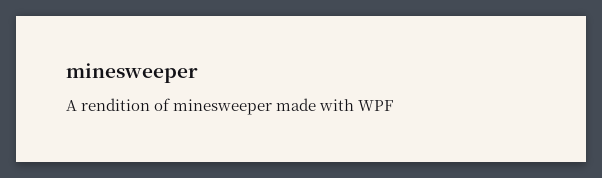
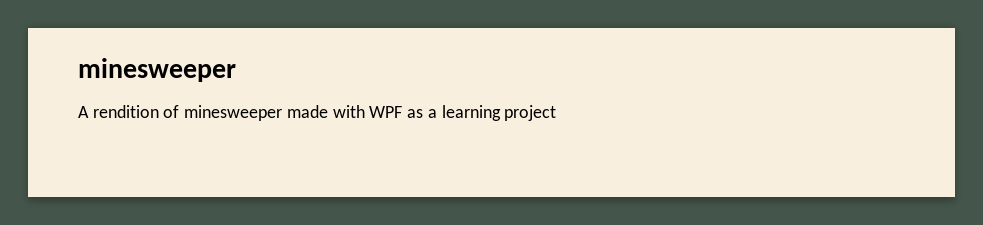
(394, 105) none -> [407,105,557,121] as a learning project

